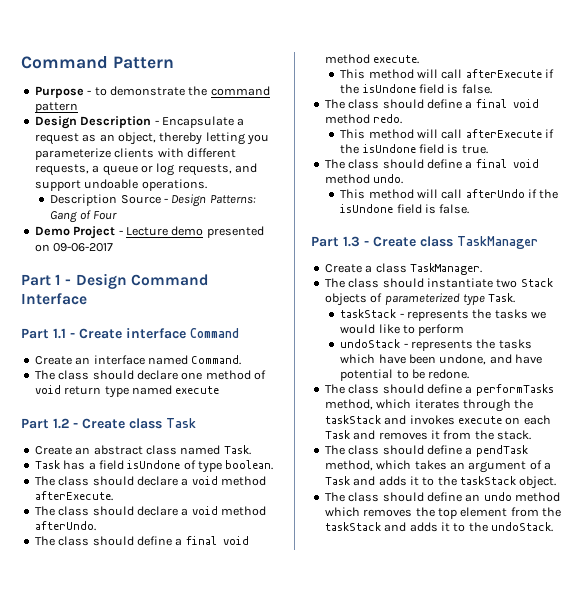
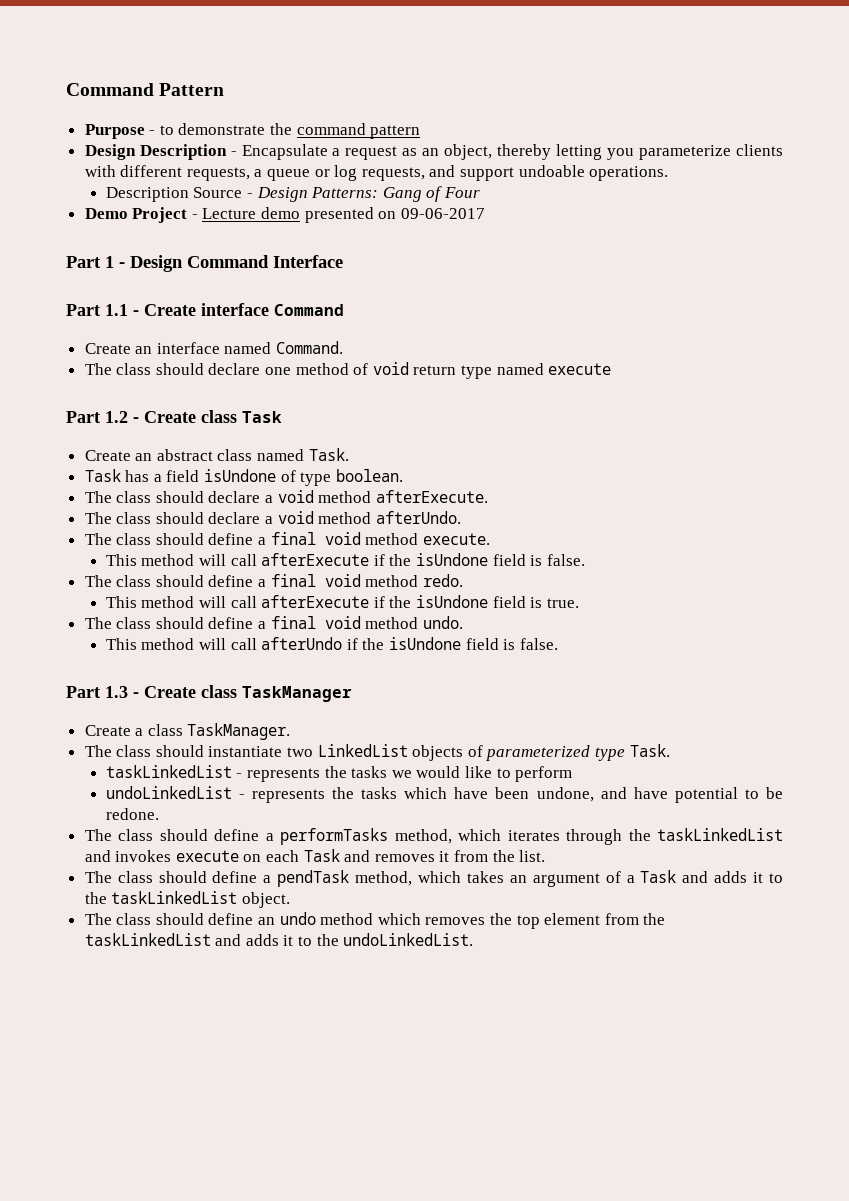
[520,278,553,287] Stack -> [317,744,408,757] LinkedList
[340,309,397,318] taskStack -> [105,765,232,778] taskLinkedList
[340,339,401,348] undoStack -> [105,786,232,799] undoLinkedList
[324,415,381,424] taskStack -> [657,828,783,841] taskLinkedList
[497,430,531,440] stack. -> [519,850,546,862] list.
[460,476,516,485] taskStack -> [111,891,238,904] taskLinkedList
[324,522,553,532] taskStack and adds it to the undoStack. -> [84,933,474,946] taskLinkedList and adds it to the undoLinkedList.

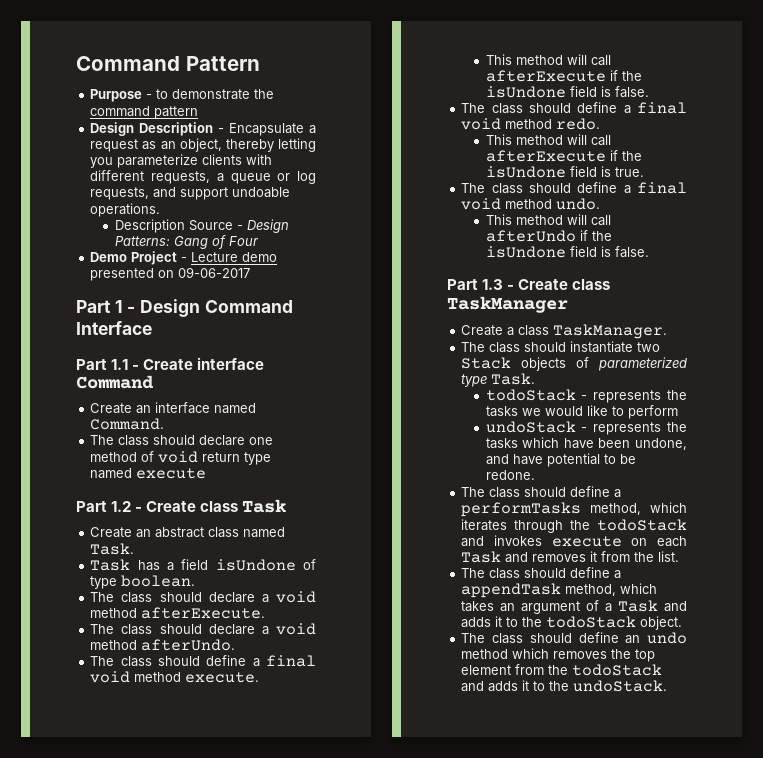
[317,744,408,757] LinkedList -> [461,357,512,369] Stack
[105,765,232,778] taskLinkedList -> [485,389,576,401] todoStack
[105,786,232,799] undoLinkedList -> [485,421,576,433] undoStack
[657,828,783,841] taskLinkedList -> [597,519,687,531] todoStack
[277,870,350,887] pendTask -> [461,583,562,598] appendTask
[111,891,238,904] taskLinkedList -> [546,616,637,628] todoStack
[84,933,474,946] taskLinkedList and adds it to the undoLinkedList. -> [572,664,663,676] [461,680,668,692] todoStack and adds it to the undoStack.

